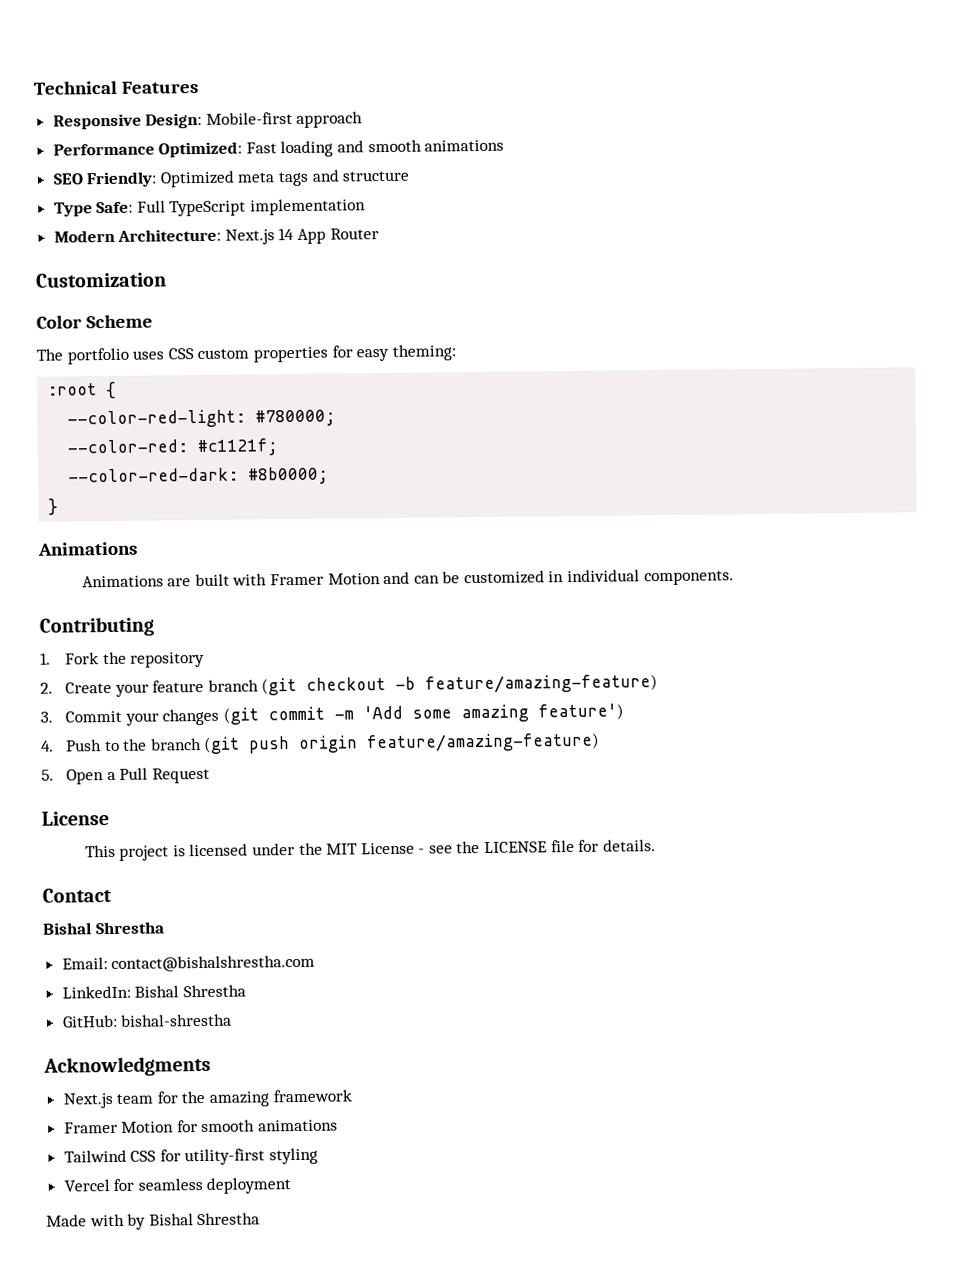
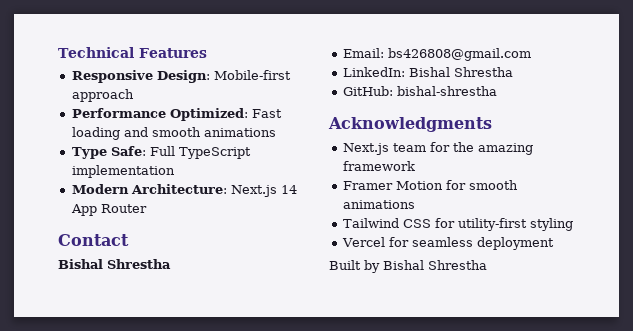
[52,169,410,188] // SEO Friendly: Optimized meta tags and structure -> (276, 132) none
[35,272,167,288] [36,314,153,329] [36,344,456,365] [47,381,117,400] [67,409,337,429] [67,438,279,457] [68,466,330,485] [48,498,59,516] [37,541,138,556] [81,569,734,588] [39,616,154,637] [40,651,206,668] [40,674,659,697] [40,703,624,726] [41,732,601,754] [41,767,210,785] [41,811,109,826] [84,839,656,861] // Customization // Color Scheme // The portfolio uses CSS custom properties for easy theming: // :root { // --color-red-light: #780000; // --color-red: #c1121f; // --color-red-dark: #8b0000; // } // Animations // Animations are built with Framer Motion and can be customized in individual components. // Contributing // 1. Fork the repository // 2. Create your feature branch (git checkout -b feature/amazing-feature) // 3. Commit your changes (git commit -m 'Add some amazing feature') // 4. Push to the branch (git push origin feature/amazing-feature) // 5. Open a Pull Request // License // This project is licensed under the MIT License - see the LICENSE file for details. -> (147, 208) none
[111,954,316,972] contact@bishalshrestha.com -> [387,48,531,61] bs426808@gmail.com
[46,1213,125,1227] Made with -> [329,260,361,270] Built

